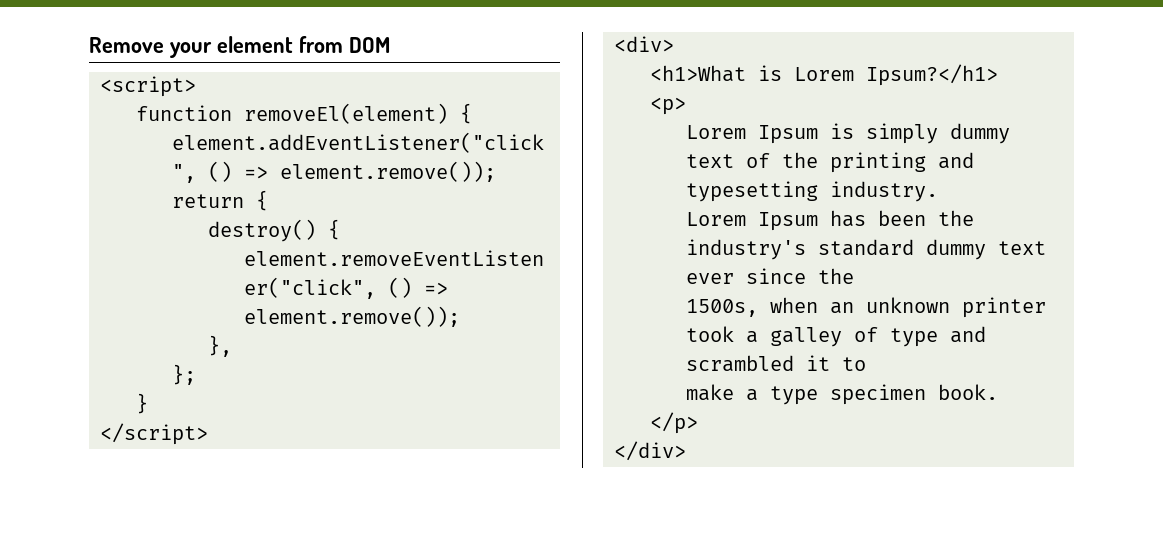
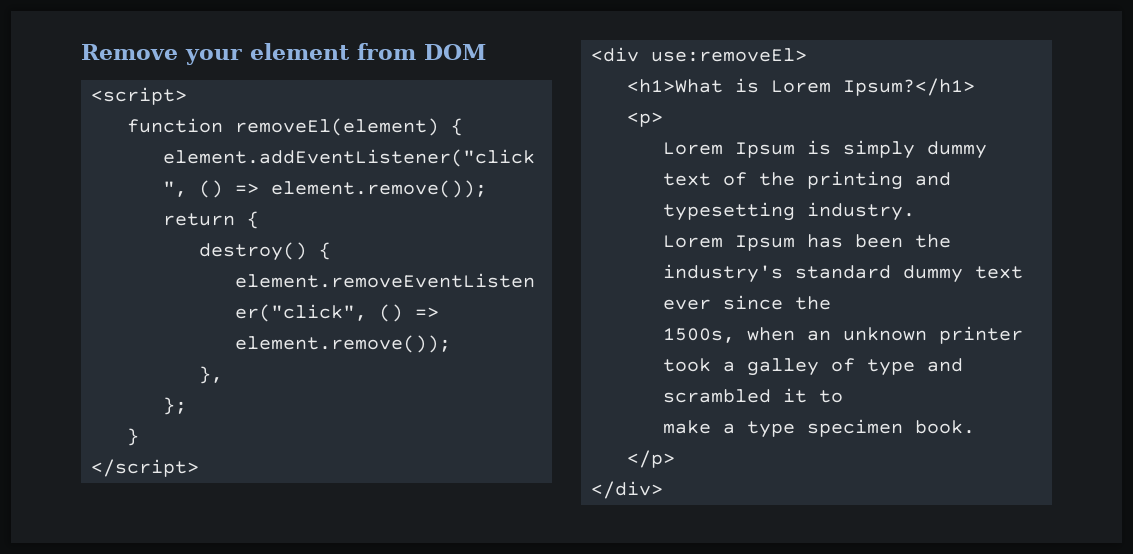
[614,36,675,52] <div> -> [590,47,807,62] <div use:removeEl>

